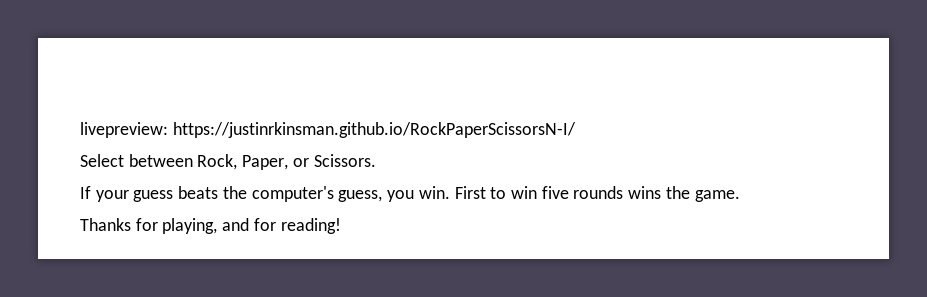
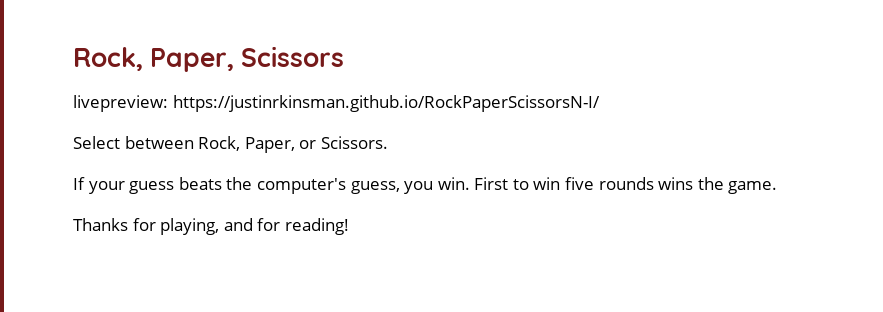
(80, 130) none -> [73,46,345,72] Rock, Paper, Scissors //

